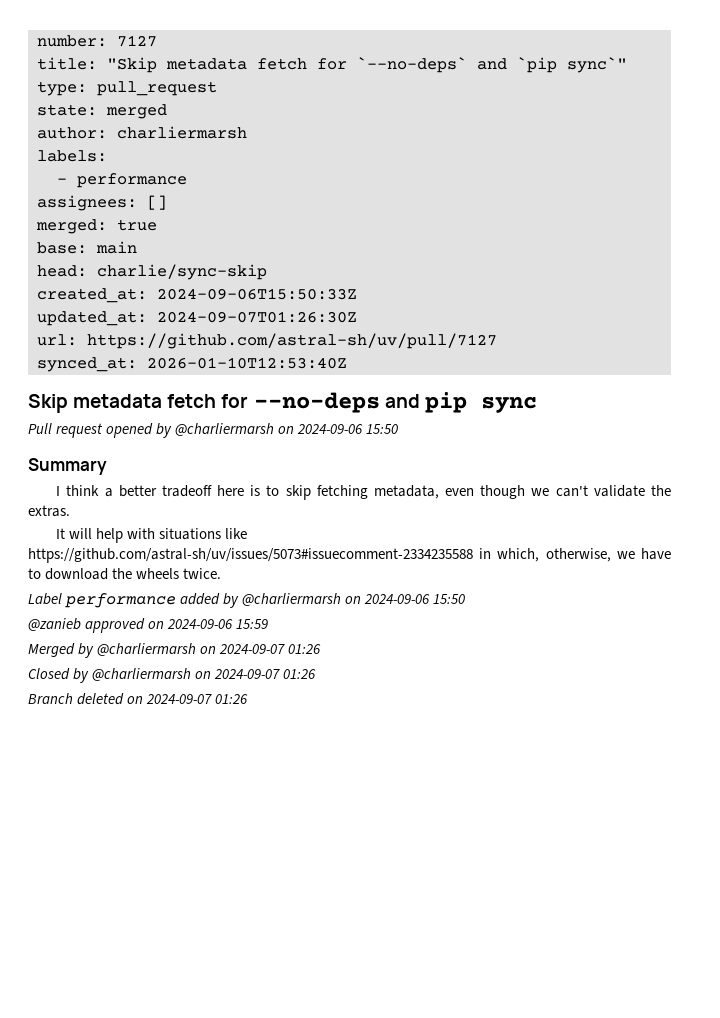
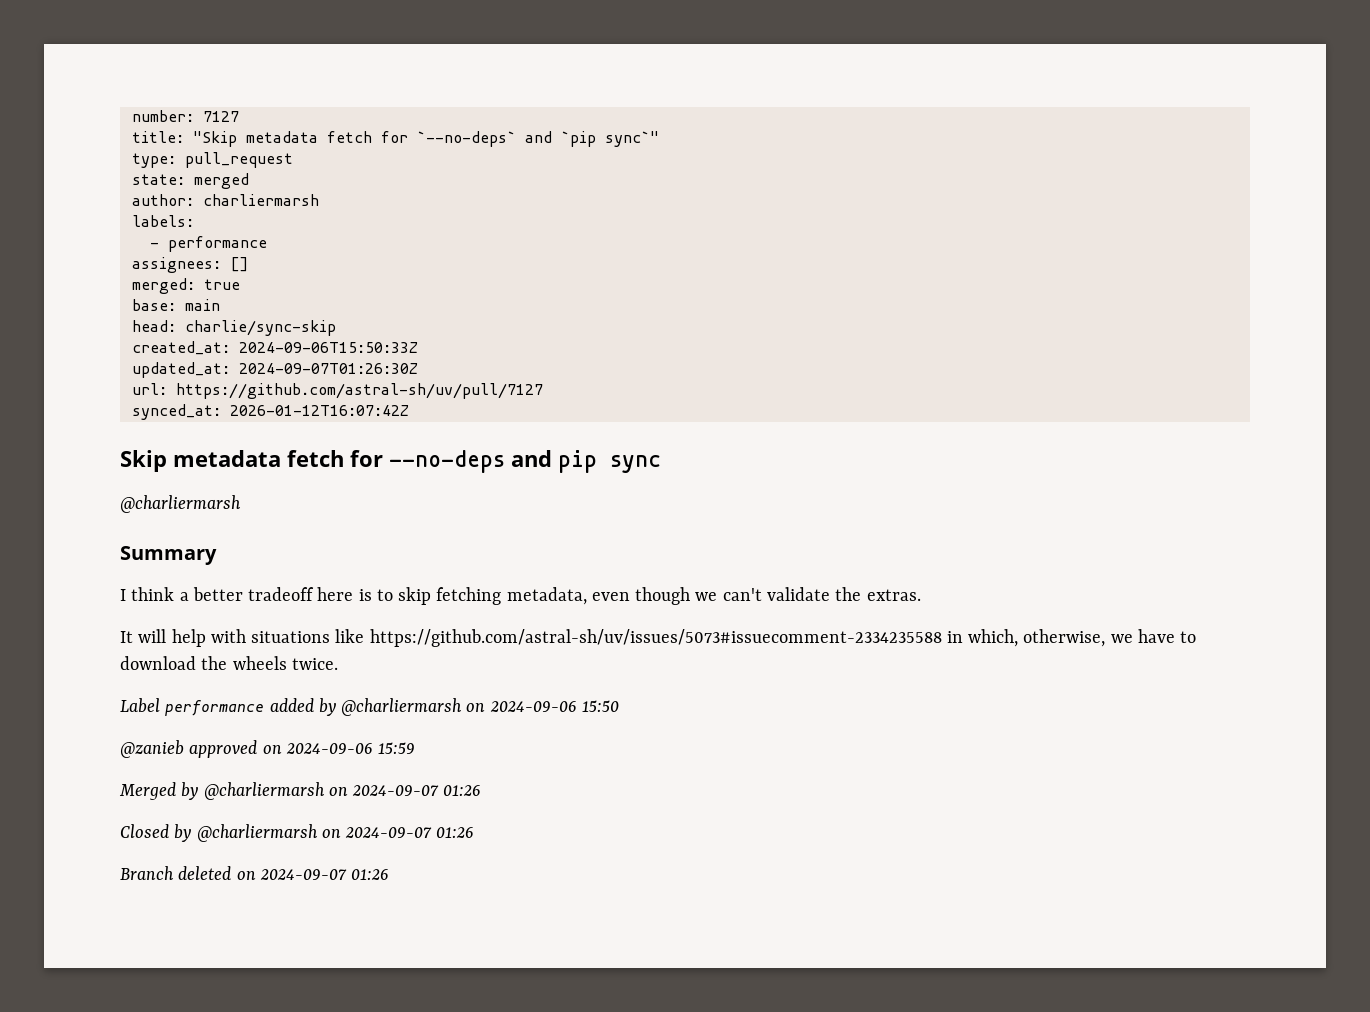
[147,357,347,369] 2026-01-10T12:53:40Z -> [229,405,409,416] 2026-01-12T16:07:42Z
[28,423,399,438] Pull request opened by @charliermarsh on 2024-09-06 15:50 -> [120,495,241,513] @charliermarsh

